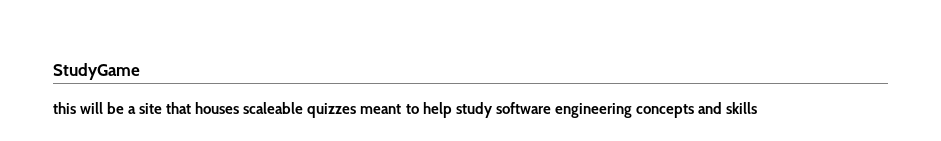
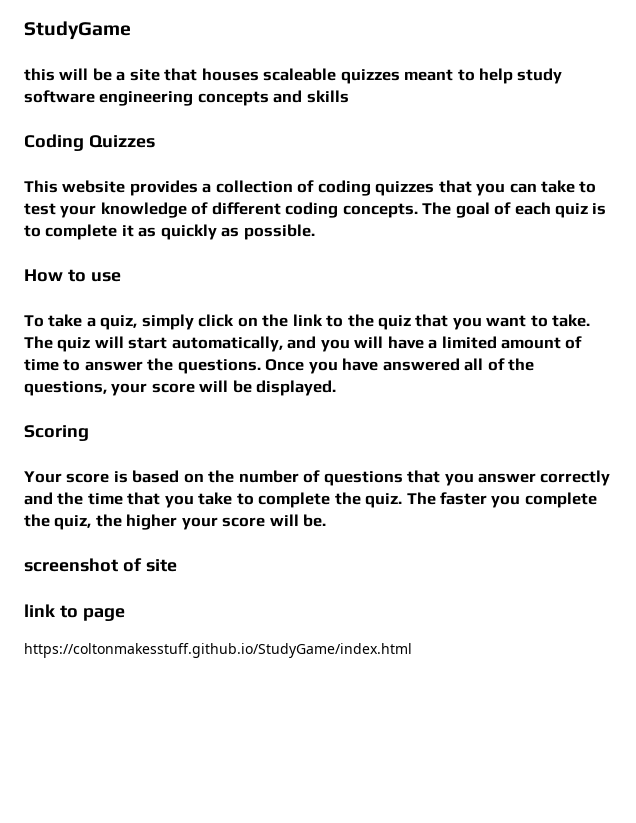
(757, 108) none -> [24,134,155,151] [24,180,597,196] [24,202,607,218] [24,224,315,240] [24,269,121,282] [24,314,591,330] [24,336,583,352] [24,358,535,374] [24,380,337,396] [24,425,89,441] [24,470,611,486] [24,492,597,508] [24,514,327,530] [24,558,177,572] [24,604,125,621] [24,643,412,658] // Coding Quizzes // This website provides a collection of coding quizzes that you can take to test your knowledge of different coding concepts. The goal of each quiz is to complete it as quickly as possible. // How to use // To take a quiz, simply click on the link to the quiz that you want to take. The quiz will start automatically, and you will have a limited amount of time to answer the questions. Once you have answered all of the questions, your score will be displayed. // Scoring // Your score is based on the number of questions that you answer correctly and the time that you take to complete the quiz. The faster you complete the quiz, the higher your score will be. // screenshot of site // link to page // https://coltonmakesstuff.github.io/StudyGame/index.html

